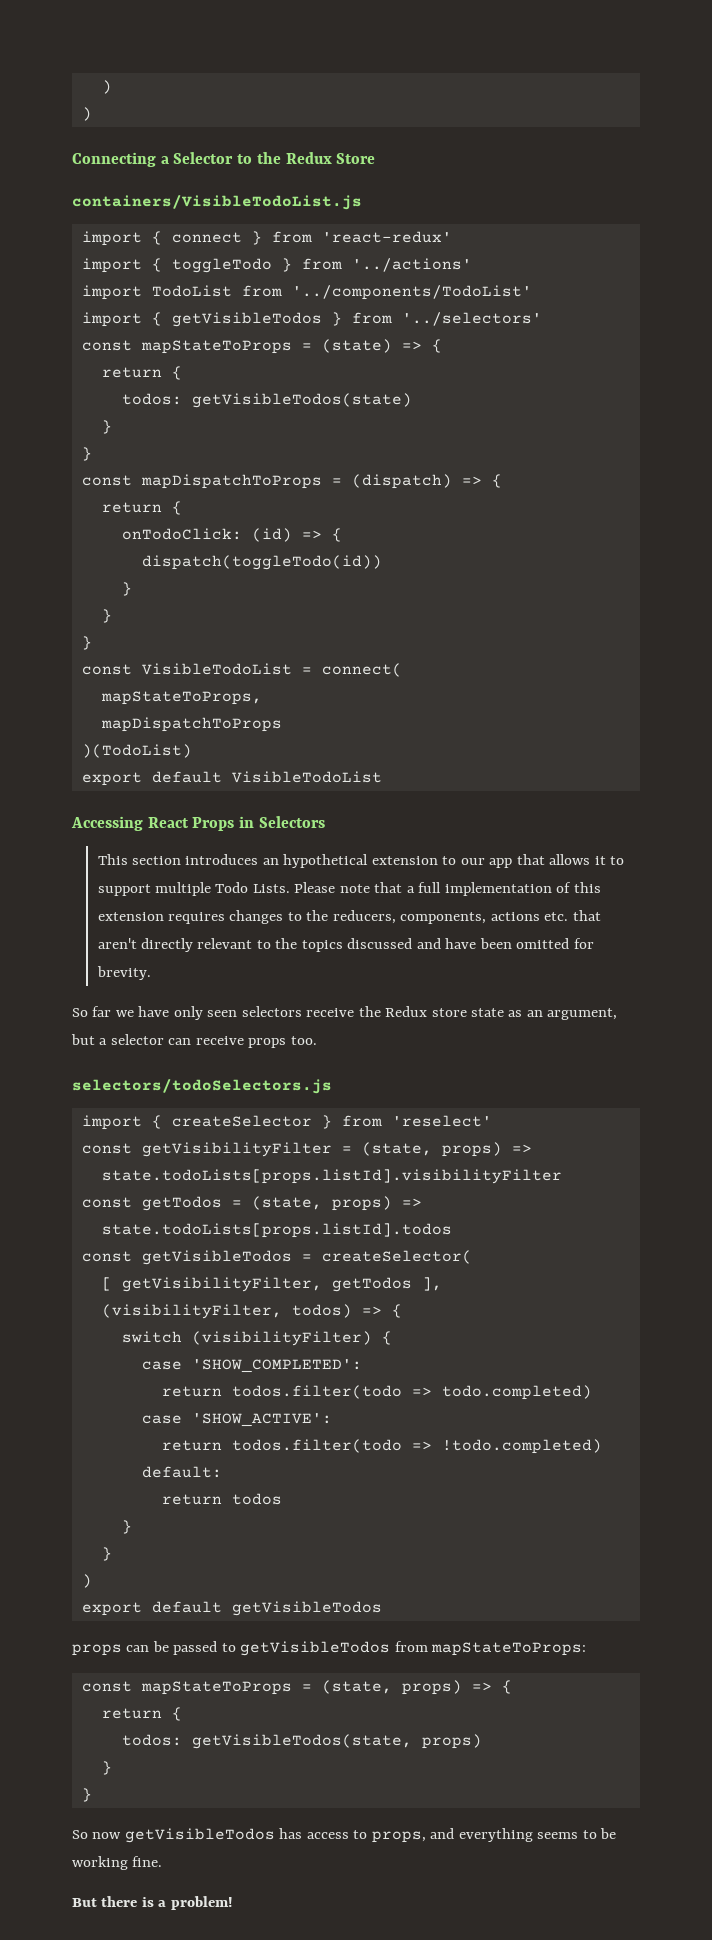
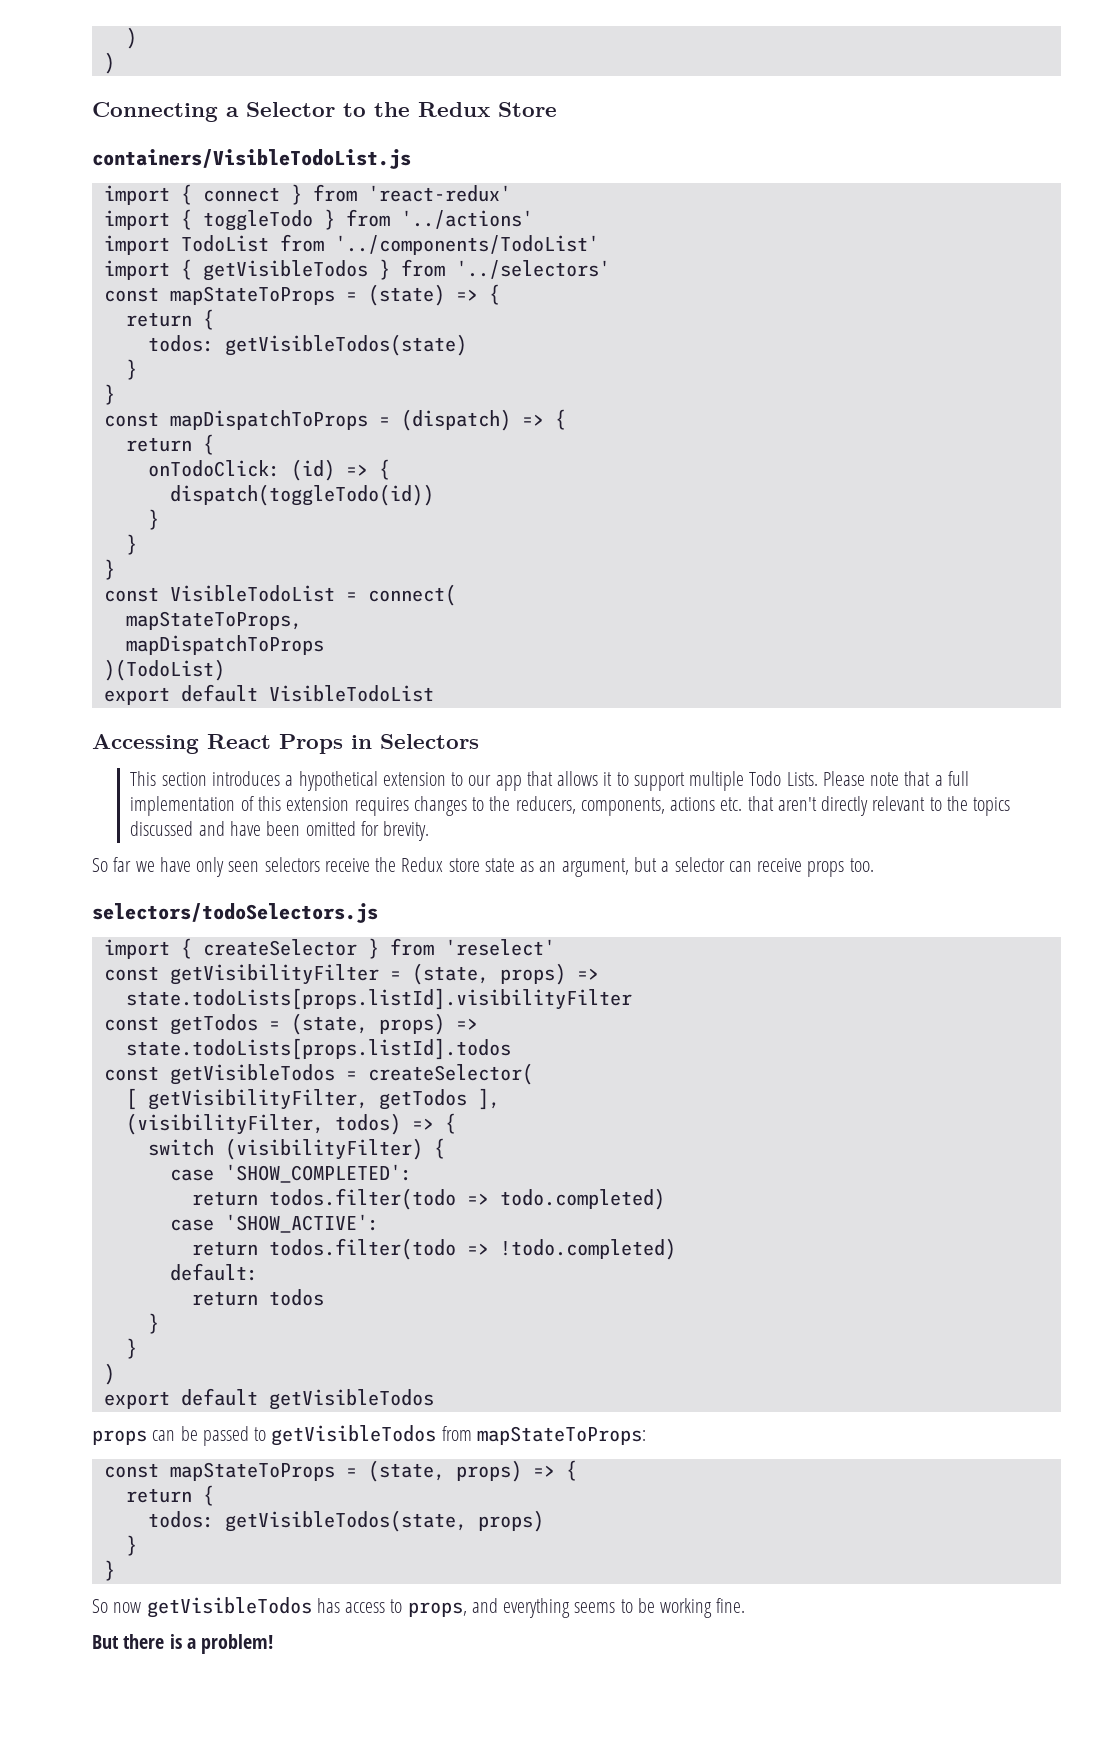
[262,858,279,865] an -> [285,775,294,786] a

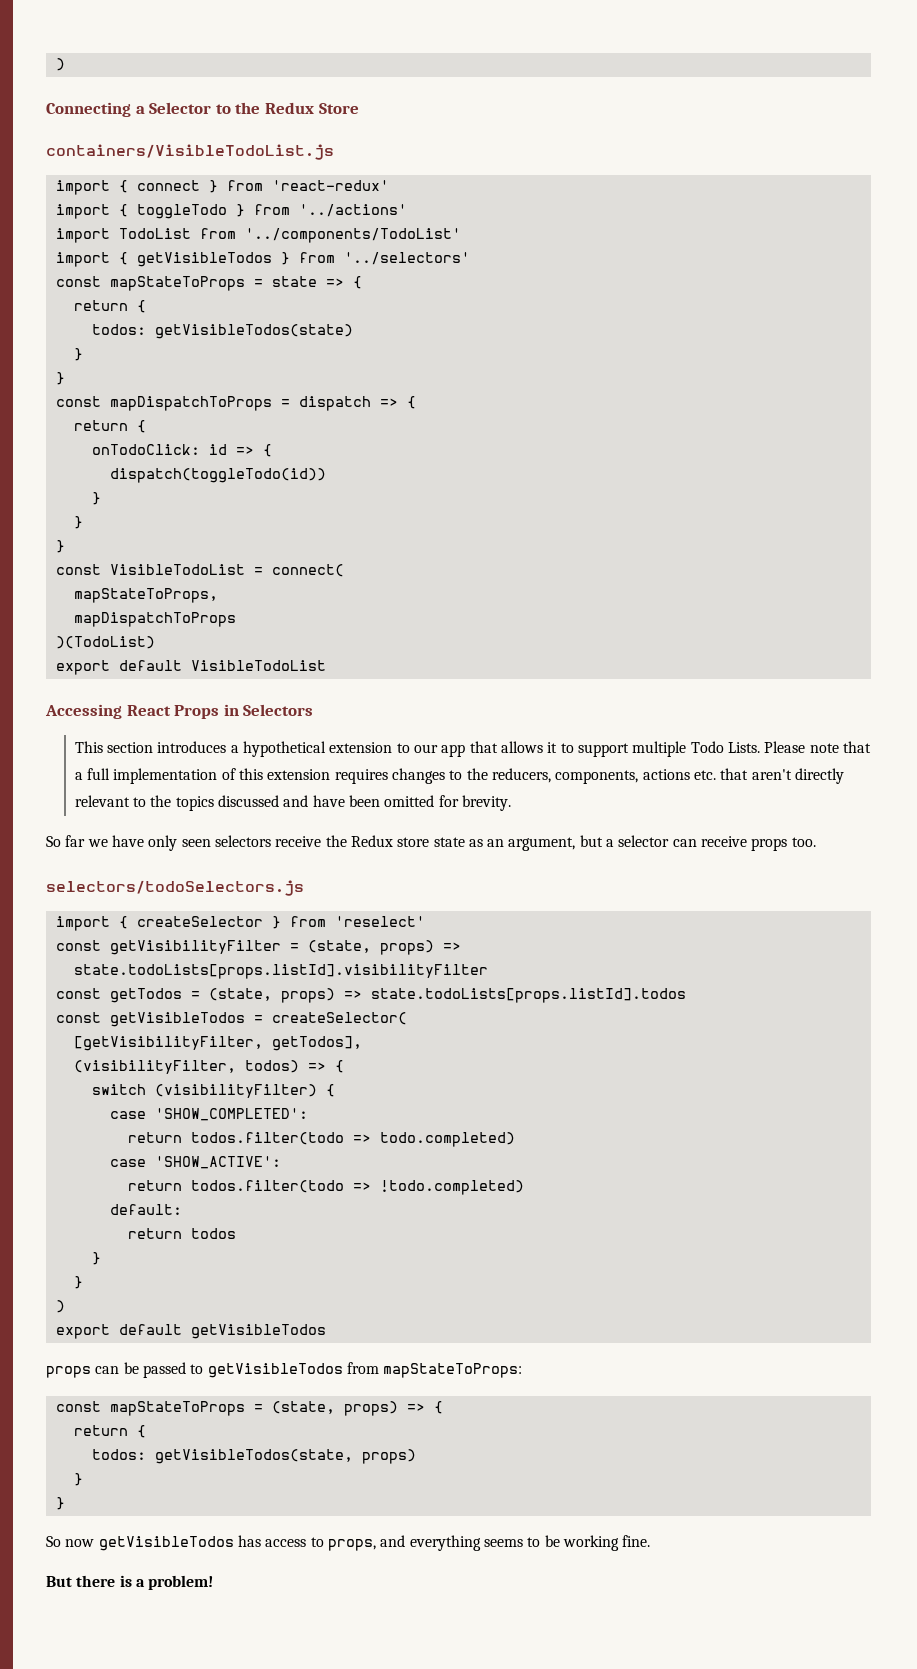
[125,27,137,49] [103,52,115,74] ) // ) -> [55,58,65,71] )
[367,284,445,306] (state) -> [271,276,317,287] state
[400,409,511,431] (dispatch) -> [298,396,371,411] dispatch
[290,459,335,481] (id) -> [208,444,227,455] id
(478, 1024) // -> (362, 994) none
[125,1088,500,1110] [ getVisibilityFilter, getTodos ], -> [73,1036,362,1051] [getVisibilityFilter, getTodos],

